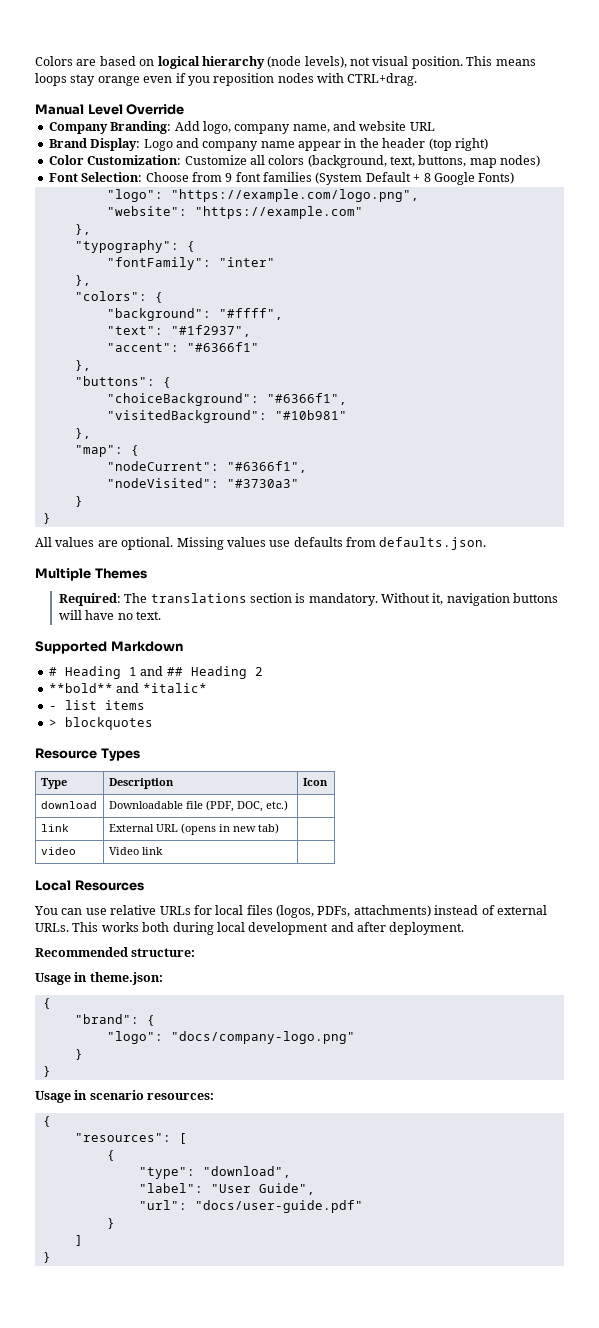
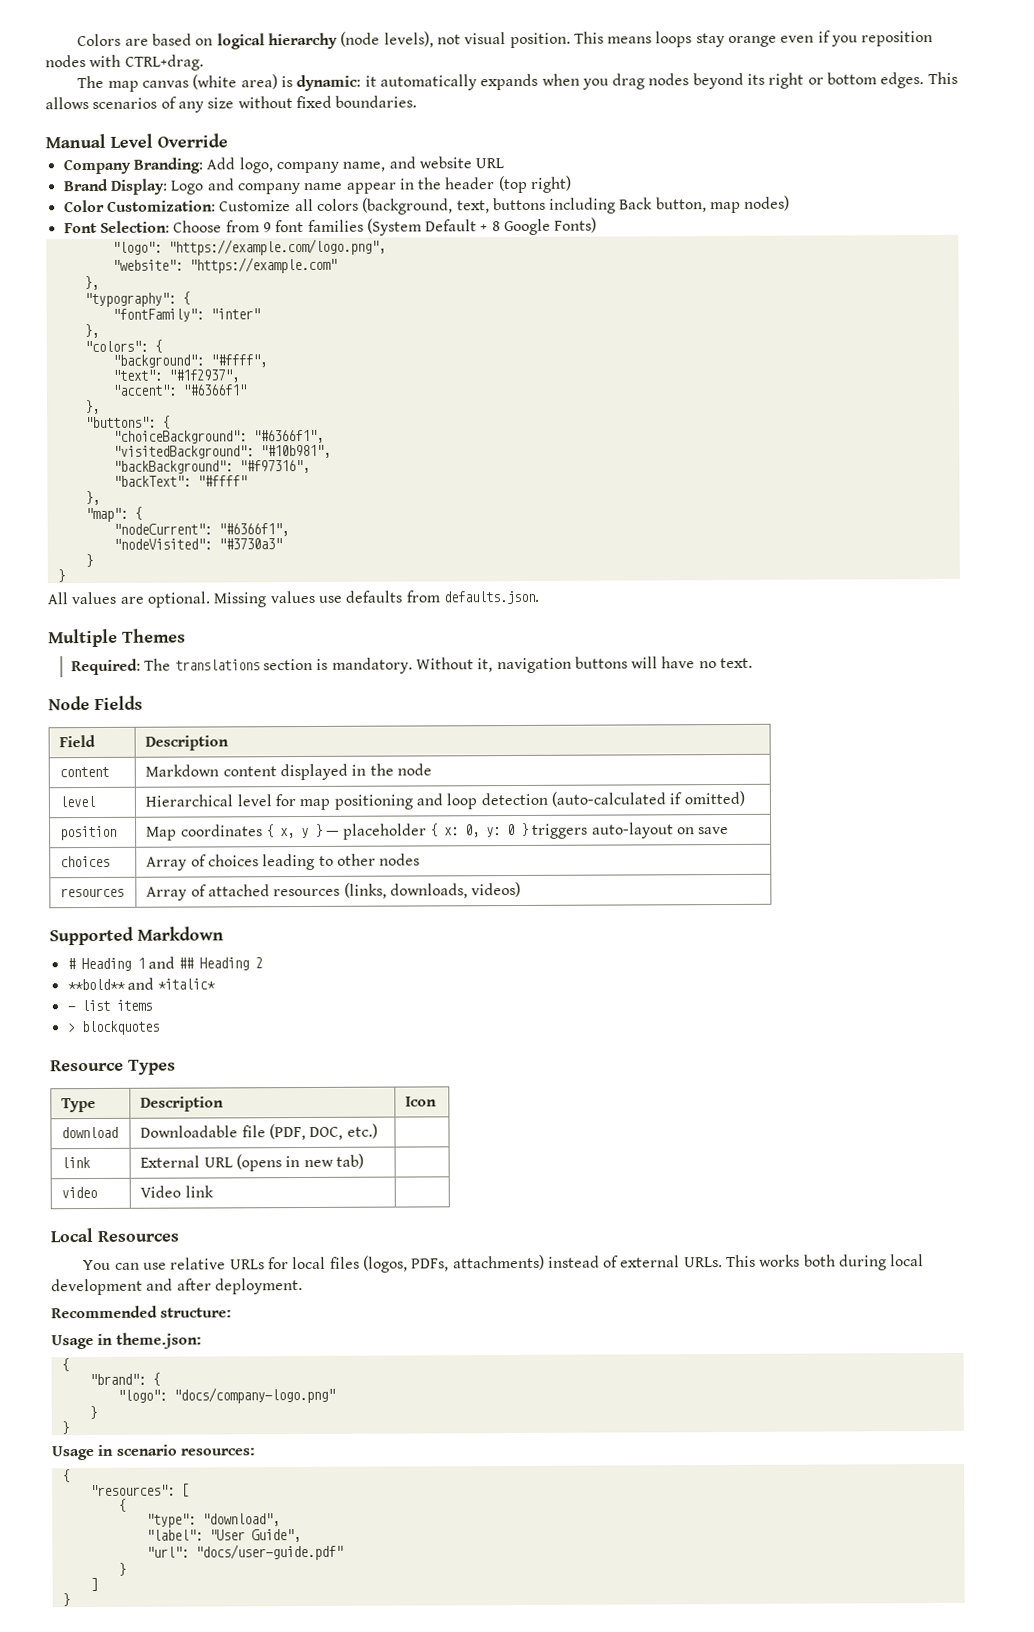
(418, 79) none -> [77,71,958,92] [45,95,418,113] // The map canvas (white area) is dynamic: it automatically expands when you drag nodes beyond its right or bottom edges. This allows scenarios of any size without fixed boundaries.
[418,155,467,167] buttons, -> [492,197,707,214] buttons including Back button,
[274,410,347,420] "#10b981" -> [259,444,331,459] [112,459,310,474] [112,475,247,487] "#10b981", // "backBackground": "#f97316", // "backText": "#ffff"
(161, 615) none -> [48,695,143,711] [59,734,97,748] [145,735,230,751] [59,766,110,778] [145,763,432,781] [59,795,96,808] [145,790,745,811] [60,825,118,841] [146,822,730,841] [60,855,111,868] [146,853,421,871] [60,887,125,898] [146,881,522,901] // Node Fields // Field | Description // content | Markdown content displayed in the node // level | Hierarchical level for map positioning and loop detection (auto-calculated if omitted) // position | Map coordinates { x, y } — placeholder { x: 0, y: 0 } triggers auto-layout on save // choices | Array of choices leading to other nodes // resources | Array of attached resources (links, downloads, videos)

